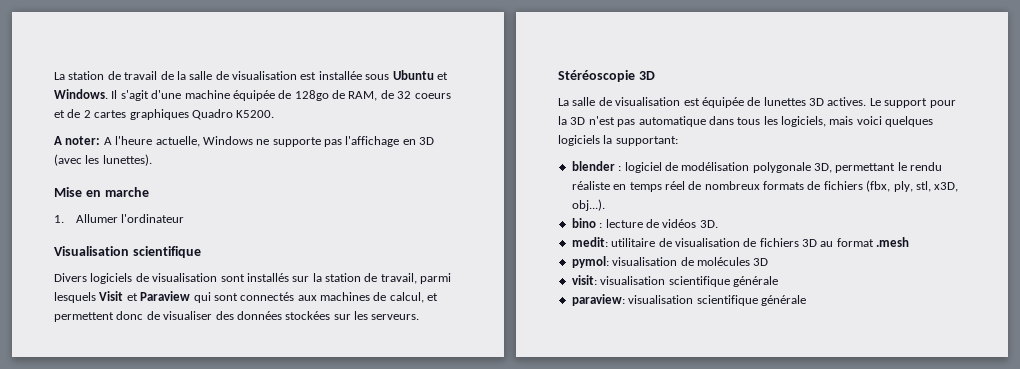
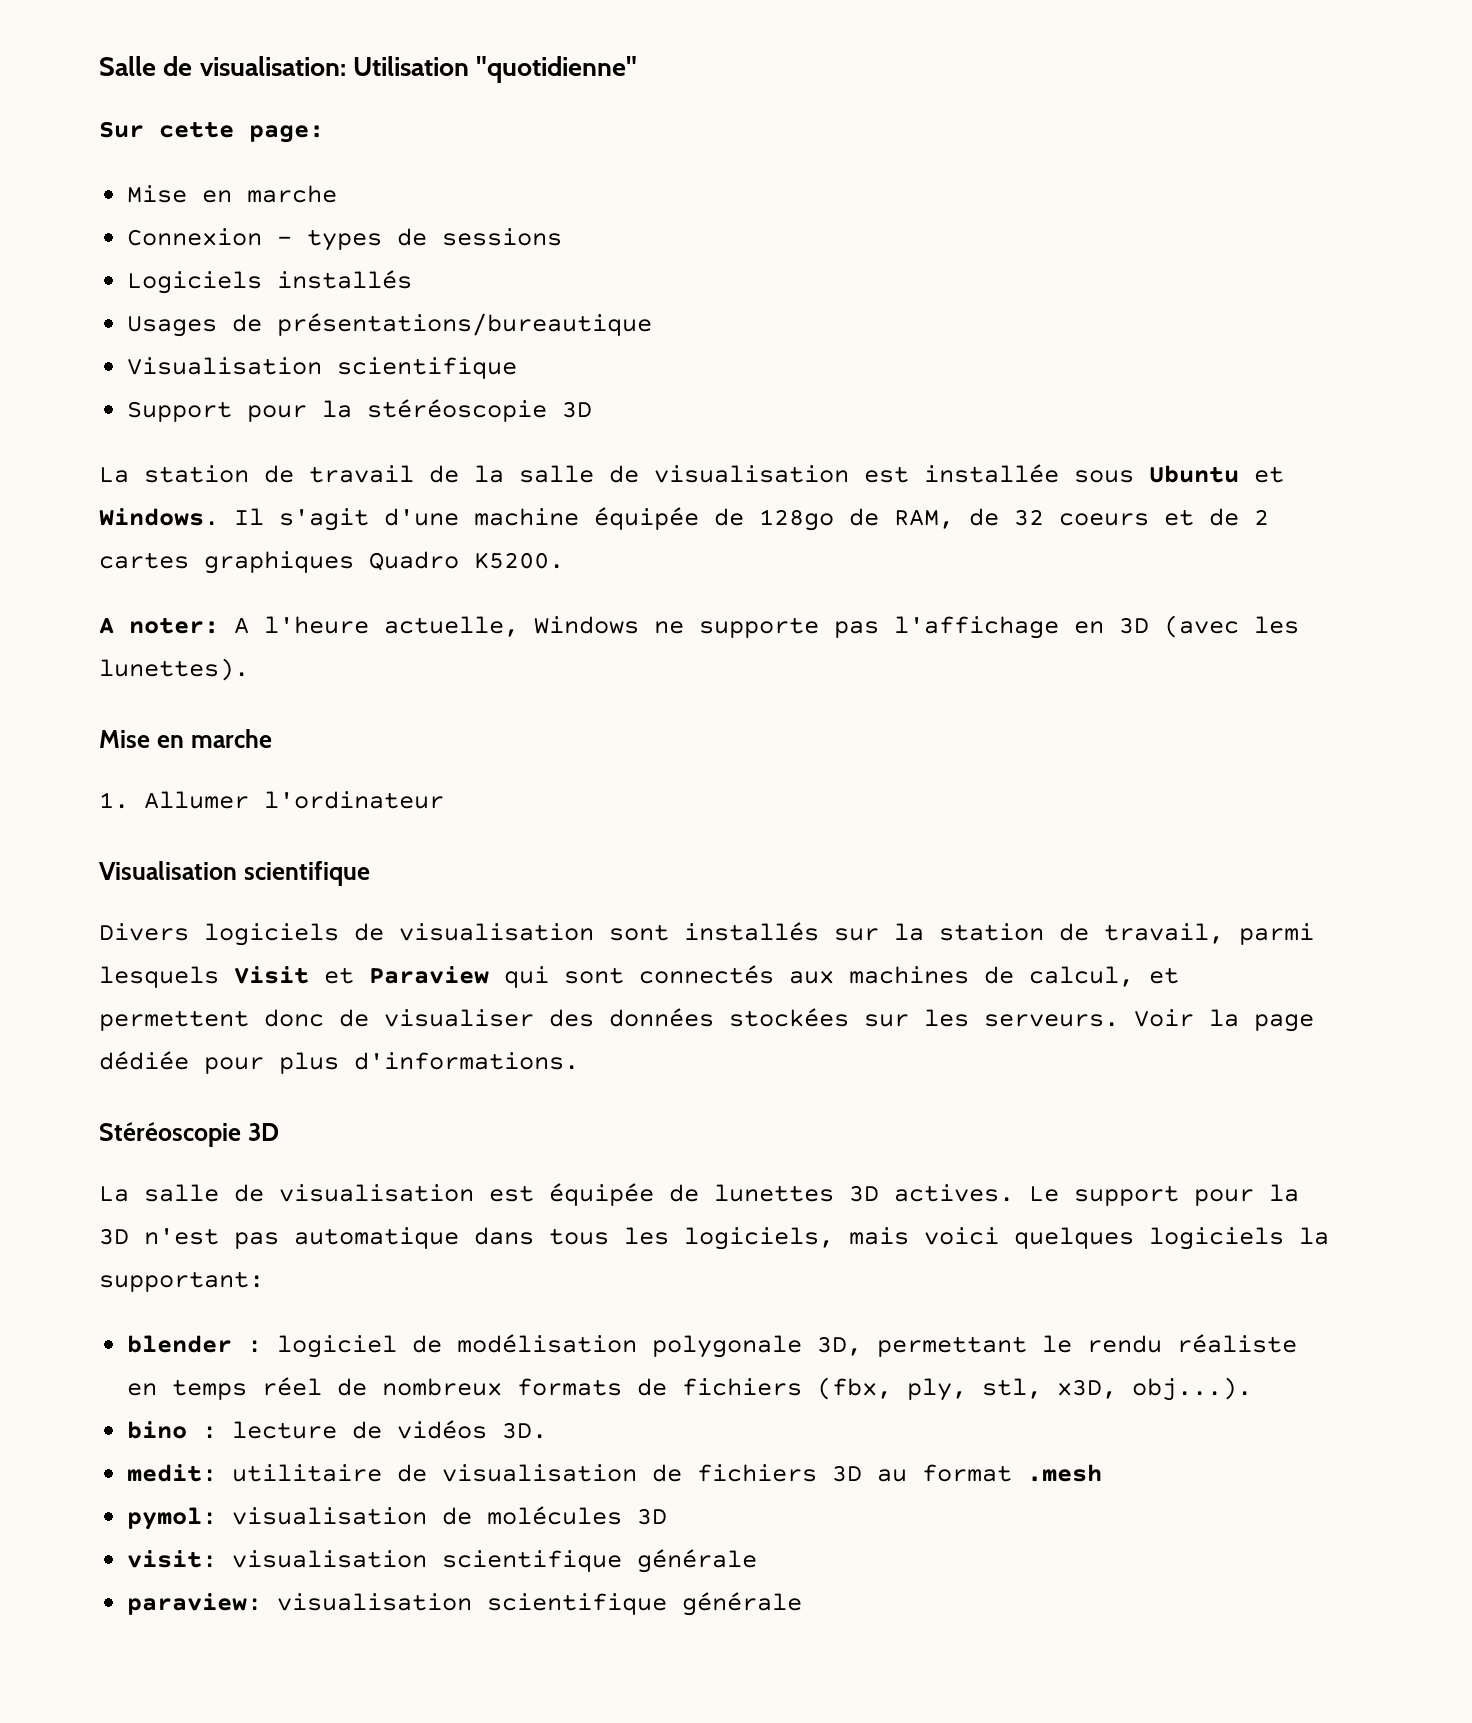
(54, 76) none -> [99,56,638,83] [99,121,324,143] [127,185,338,203] [127,228,563,251] [127,270,413,294] [127,313,653,337] [127,357,518,379] [127,399,593,422] Salle de visualisation: Utilisation "quotidienne" // Sur cette page: // Mise en marche // Connexion - types de sessions // Logiciels installés // Usages de présentations/bureautique // Visualisation scientifique // Support pour la stéréoscopie 3D //
(420, 317) none -> [1134,1009,1314,1032] [99,1051,579,1074] Voir la page dédiée pour plus d'informations.

